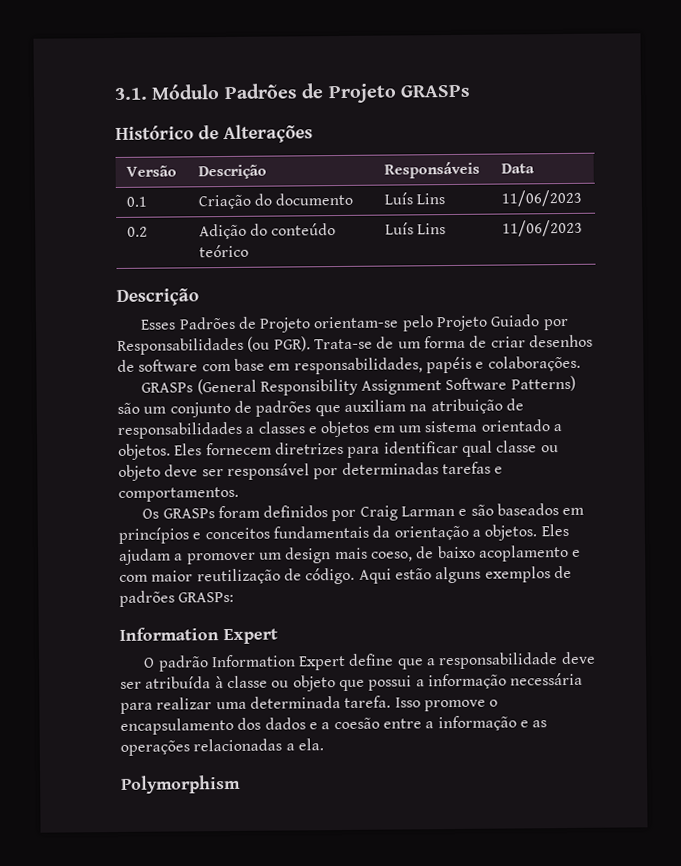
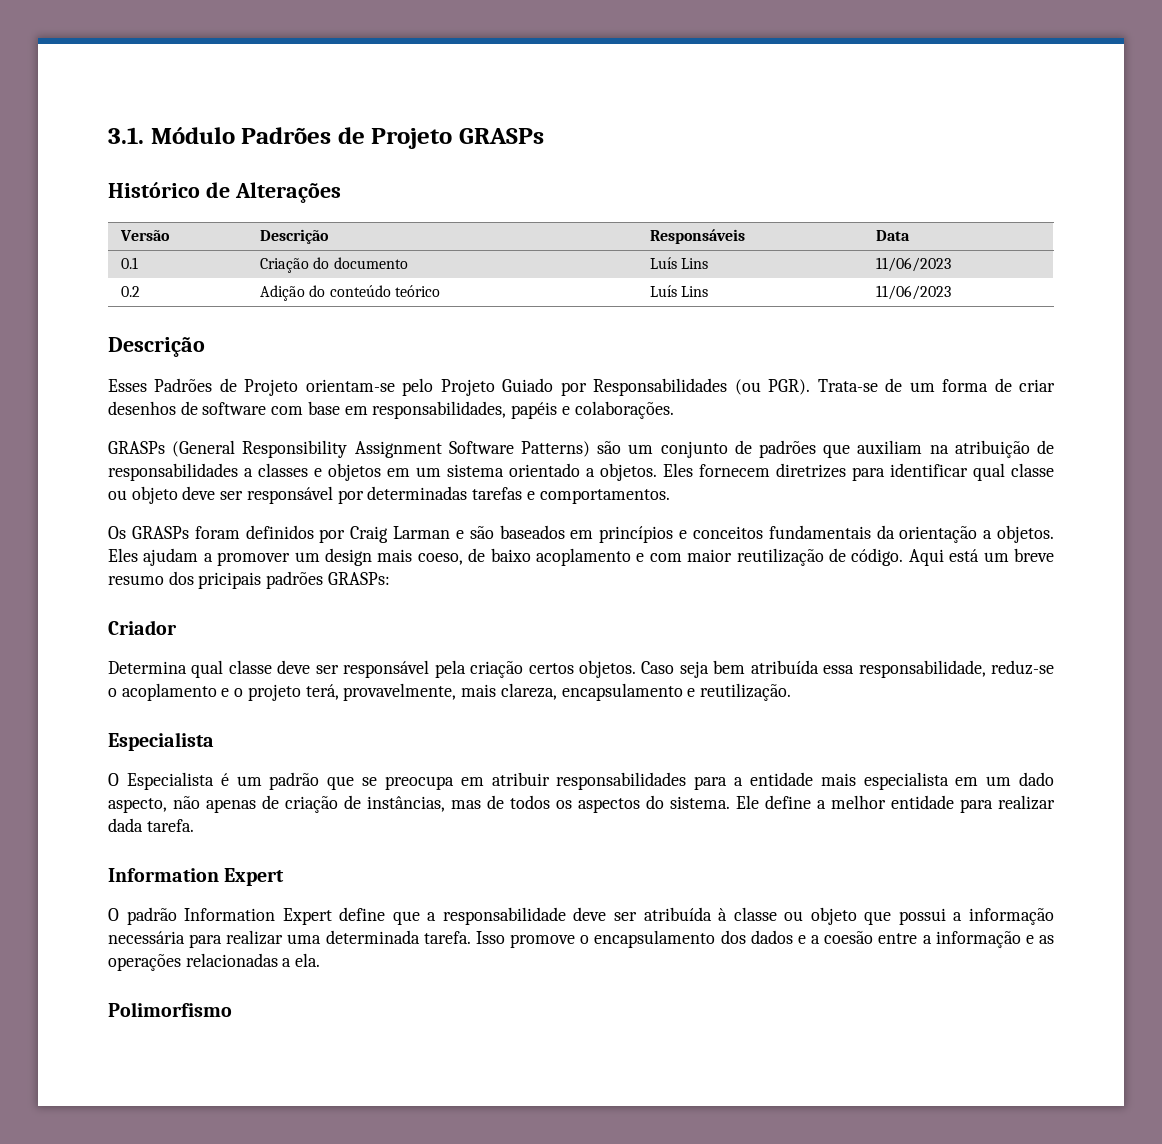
[394,565,572,584] [119,590,235,607] estão alguns exemplos de padrões GRASPs: -> [949,548,1054,562] [108,571,390,589] [108,620,177,635] [108,660,1054,678] [108,683,791,701] [108,732,214,751] [108,772,1055,790] [108,795,1055,813] [108,818,194,832] está um breve resumo dos pricipais padrões GRASPs: // Criador // Determina qual classe deve ser responsável pela criação certos objetos. Caso seja bem atribuída essa responsabilidade, reduz-se o acoplamento e o projeto terá, provavelmente, mais clareza, encapsulamento e reutilização. // Especialista // O Especialista é um padrão que se preocupa em atribuir responsabilidades para a entidade mais especialista em um dado aspecto, não apenas de criação de instâncias, mas de todos os aspectos do sistema. Ele define a melhor entidade para realizar dada tarefa.
[121,774,241,794] Polymorphism -> [108,1002,232,1017] Polimorfismo

